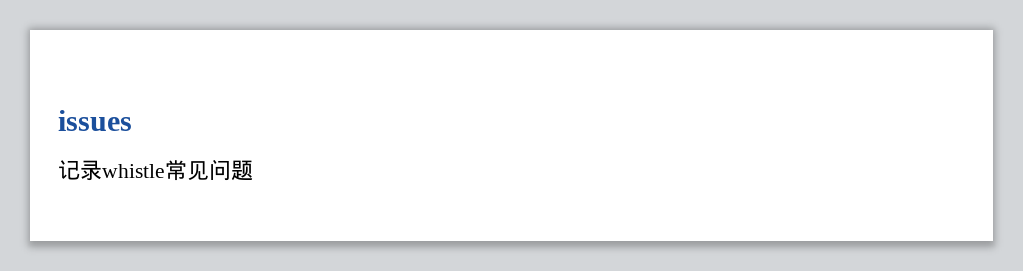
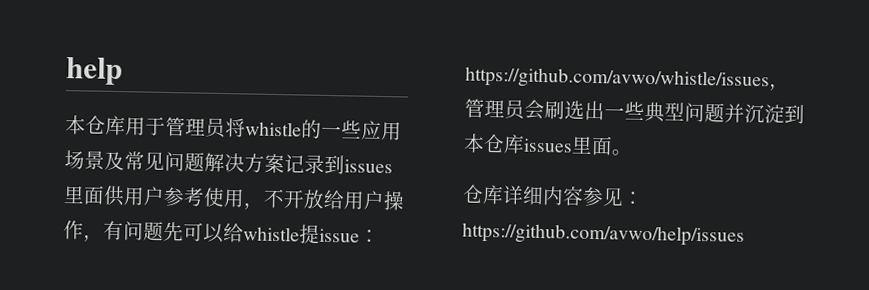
[58,110,132,131] [58,159,253,181] issues // 记录whistle常见问题 -> [66,57,123,86] [65,115,402,141] [64,150,393,175] [63,185,405,211] [63,220,380,244] [465,66,790,92] [464,98,805,124] [463,133,632,156] [462,184,644,207] [462,222,745,247] help // 本仓库用于管理员将whistle的一些应用场景及常见问题解决方案记录到issues里面供用户参考使用，不开放给用户操作，有问题先可以给whistle提issue：https://github.com/avwo/whistle/issues，管理员会刷选出一些典型问题并沉淀到本仓库issues里面。 // 仓库详细内容参见：https://github.com/avwo/help/issues

